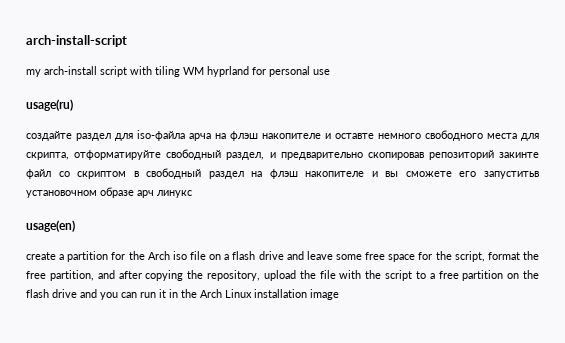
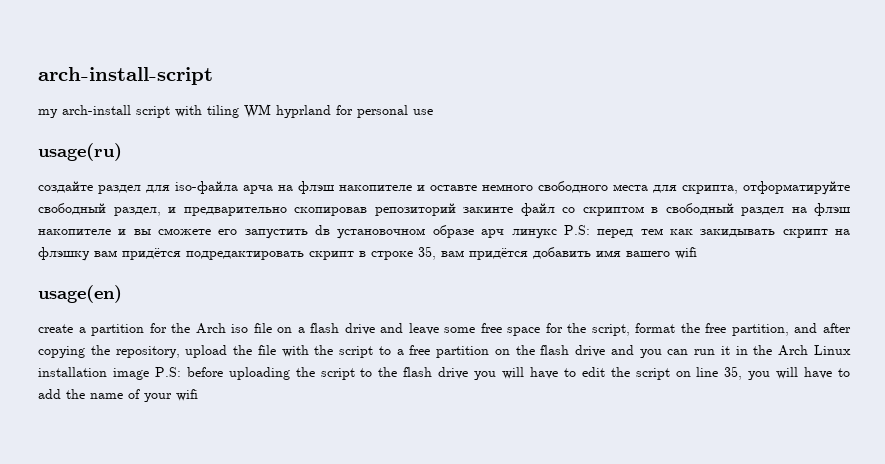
[484,171,539,179] запуститьв -> [244,225,331,239] запустить dв
(192, 194) none -> [563,225,851,238] [38,246,697,261] P.S: перед тем как закидывать скрипт на флэшку вам придётся подредактировать скрипт в строке 35, вам придётся добавить имя вашего wifi
(339, 294) none -> [154,366,850,380] [38,389,198,402] P.S: before uploading the script to the flash drive you will have to edit the script on line 35, you will have to add the name of your wifi

